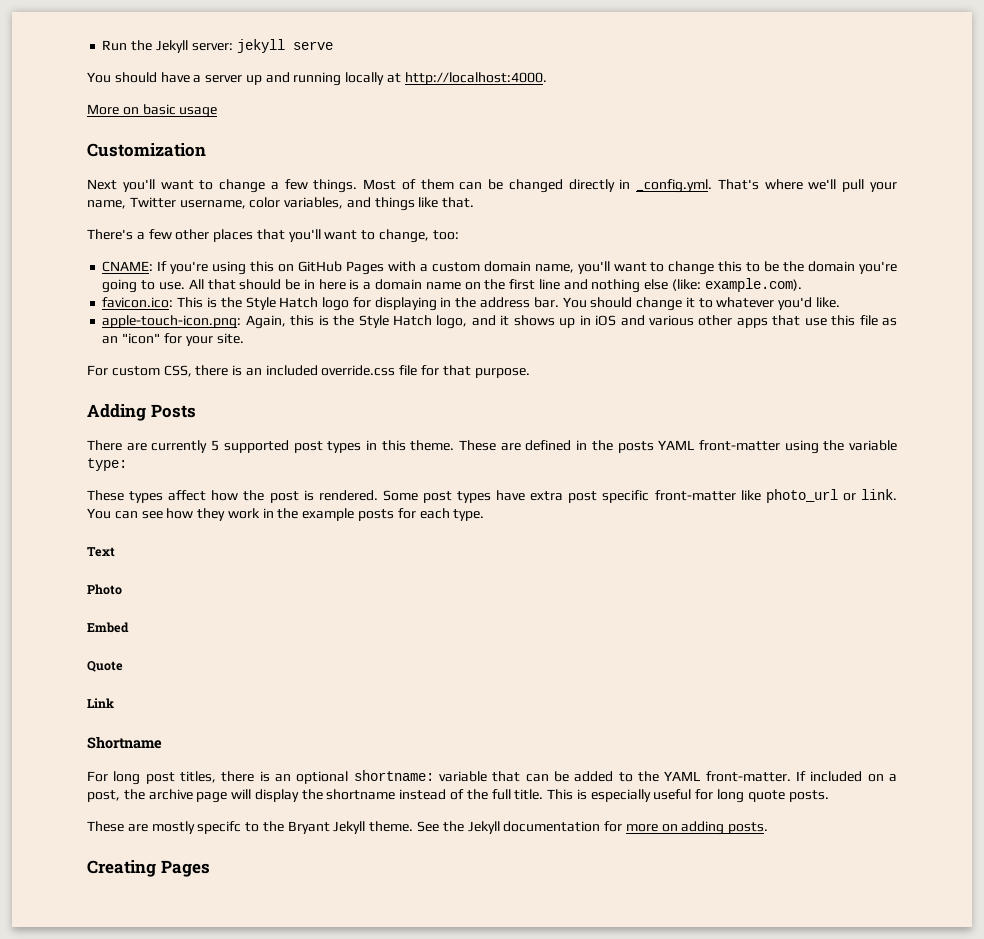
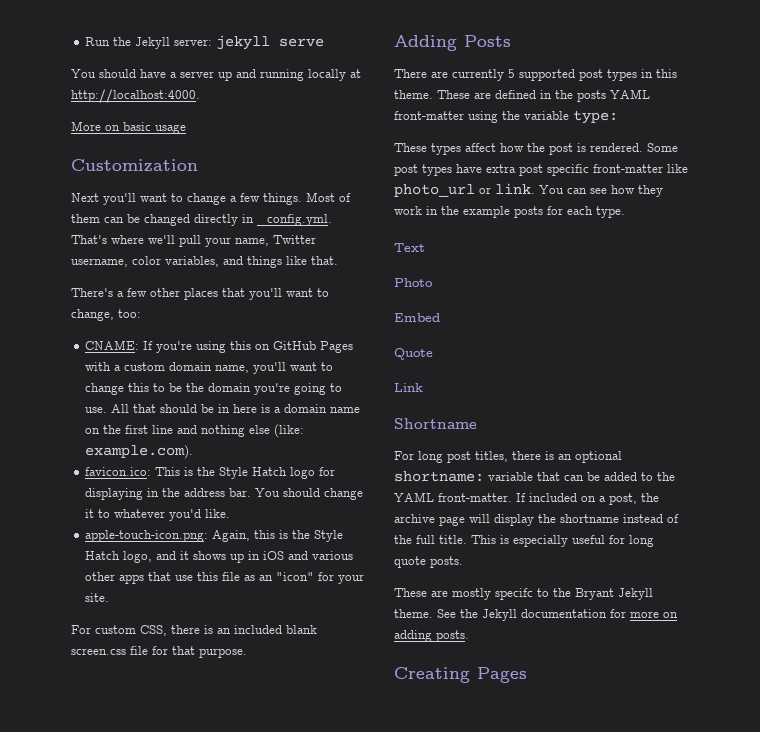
[321,365,396,376] override.css -> [286,625,317,634] [71,648,126,655] blank screen.css

